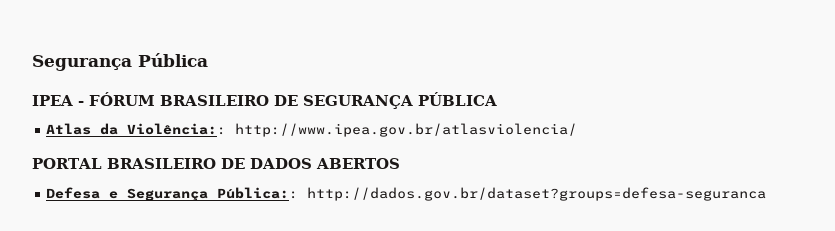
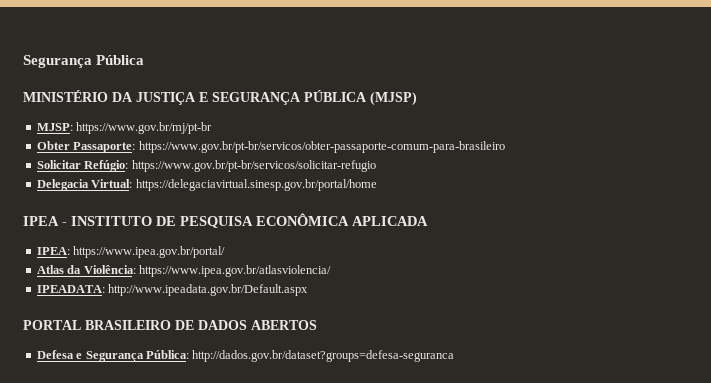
[32,92,497,109] [46,123,578,137] IPEA - FÓRUM BRASILEIRO DE SEGURANÇA PÚBLICA // Atlas da Violência:: http://www.ipea.gov.br/atlasviolencia/ -> [23,90,417,105] [36,122,213,134] [36,141,505,153] [36,160,376,172] [36,179,377,191] [23,213,428,228] [36,246,226,258] [36,265,331,277] [36,284,309,296] MINISTÉRIO DA JUSTIÇA E SEGURANÇA PÚBLICA (MJSP) // MJSP: https://www.gov.br/mj/pt-br // Obter Passaporte: https://www.gov.br/pt-br/servicos/obter-passaporte-comum-para-brasileiro // Solicitar Refúgio: https://www.gov.br/pt-br/servicos/solicitar-refugio // Delegacia Virtual: https://delegaciavirtual.sinesp.gov.br/portal/home // IPEA - INSTITUTO DE PESQUISA ECONÔMICA APLICADA // IPEA: https://www.ipea.gov.br/portal/ // Atlas da Violência: https://www.ipea.gov.br/atlasviolencia/ // IPEADATA: http://www.ipeadata.gov.br/Default.aspx
[217,187,299,199] Pública:: -> [145,350,189,359] Pública:

